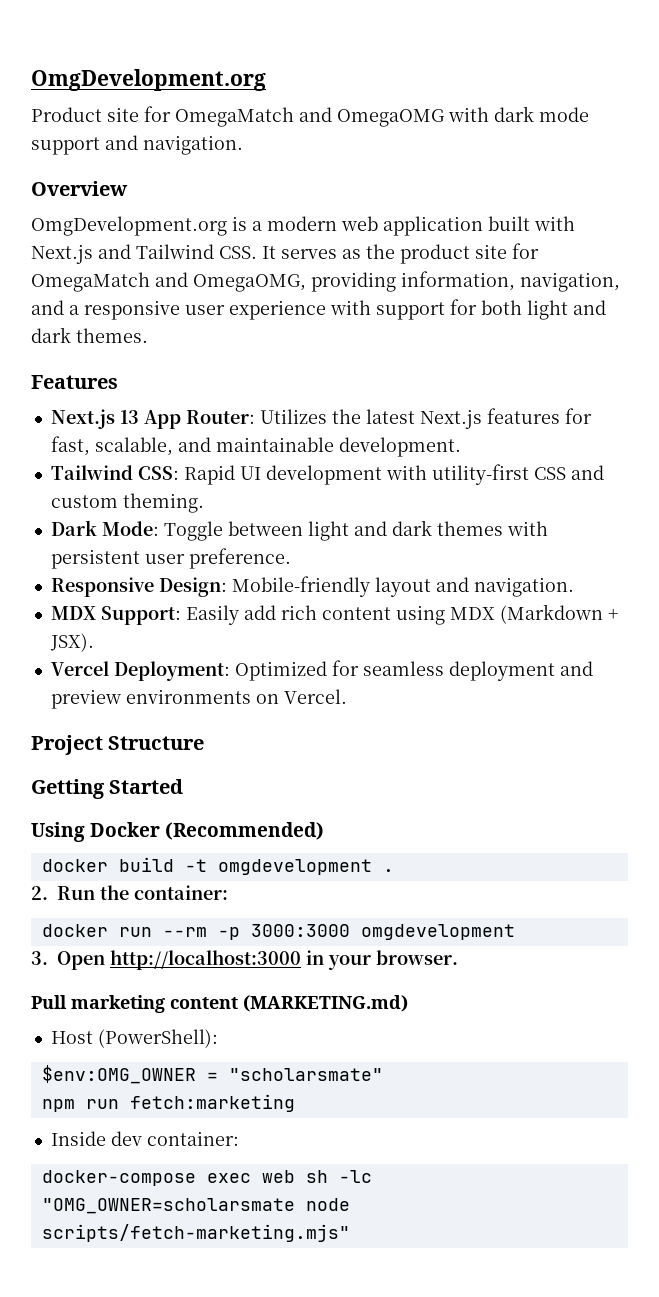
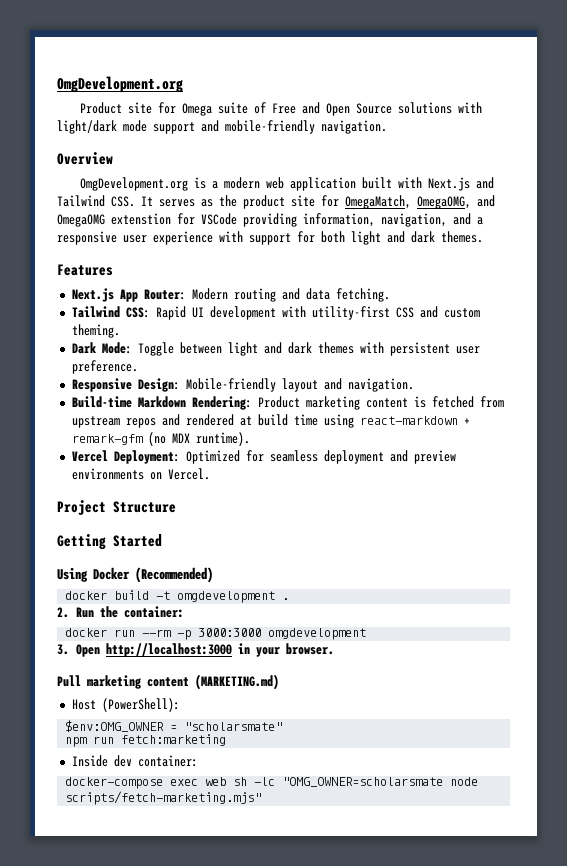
[175,106,534,127] OmegaMatch and OmegaOMG with dark -> [181,102,482,116] [57,120,117,134] Omega suite of Free and Open Source solutions with light/dark
(138, 142) none -> [225,120,315,134] mobile-friendly
[31,272,306,292] OmegaMatch and OmegaOMG, -> [345,195,495,209] [57,213,237,227] OmegaMatch, OmegaOMG, and OmegaOMG extenstion for VSCode
[119,410,139,424] 13 -> (114, 295) none
[259,408,592,429] [50,436,461,457] Utilizes the latest Next.js features for fast, scalable, and maintainable development. -> [191,288,390,302] Modern routing and data fetching.
[50,604,618,625] [49,633,94,652] MDX Support: Easily add rich content using MDX (Markdown + JSX). -> [71,396,504,410] [71,414,470,428] [71,432,250,446] Build-time Markdown Rendering: Product marketing content is fetched from upstream repos and rendered at build time using react-markdown + remark-gfm (no MDX runtime).

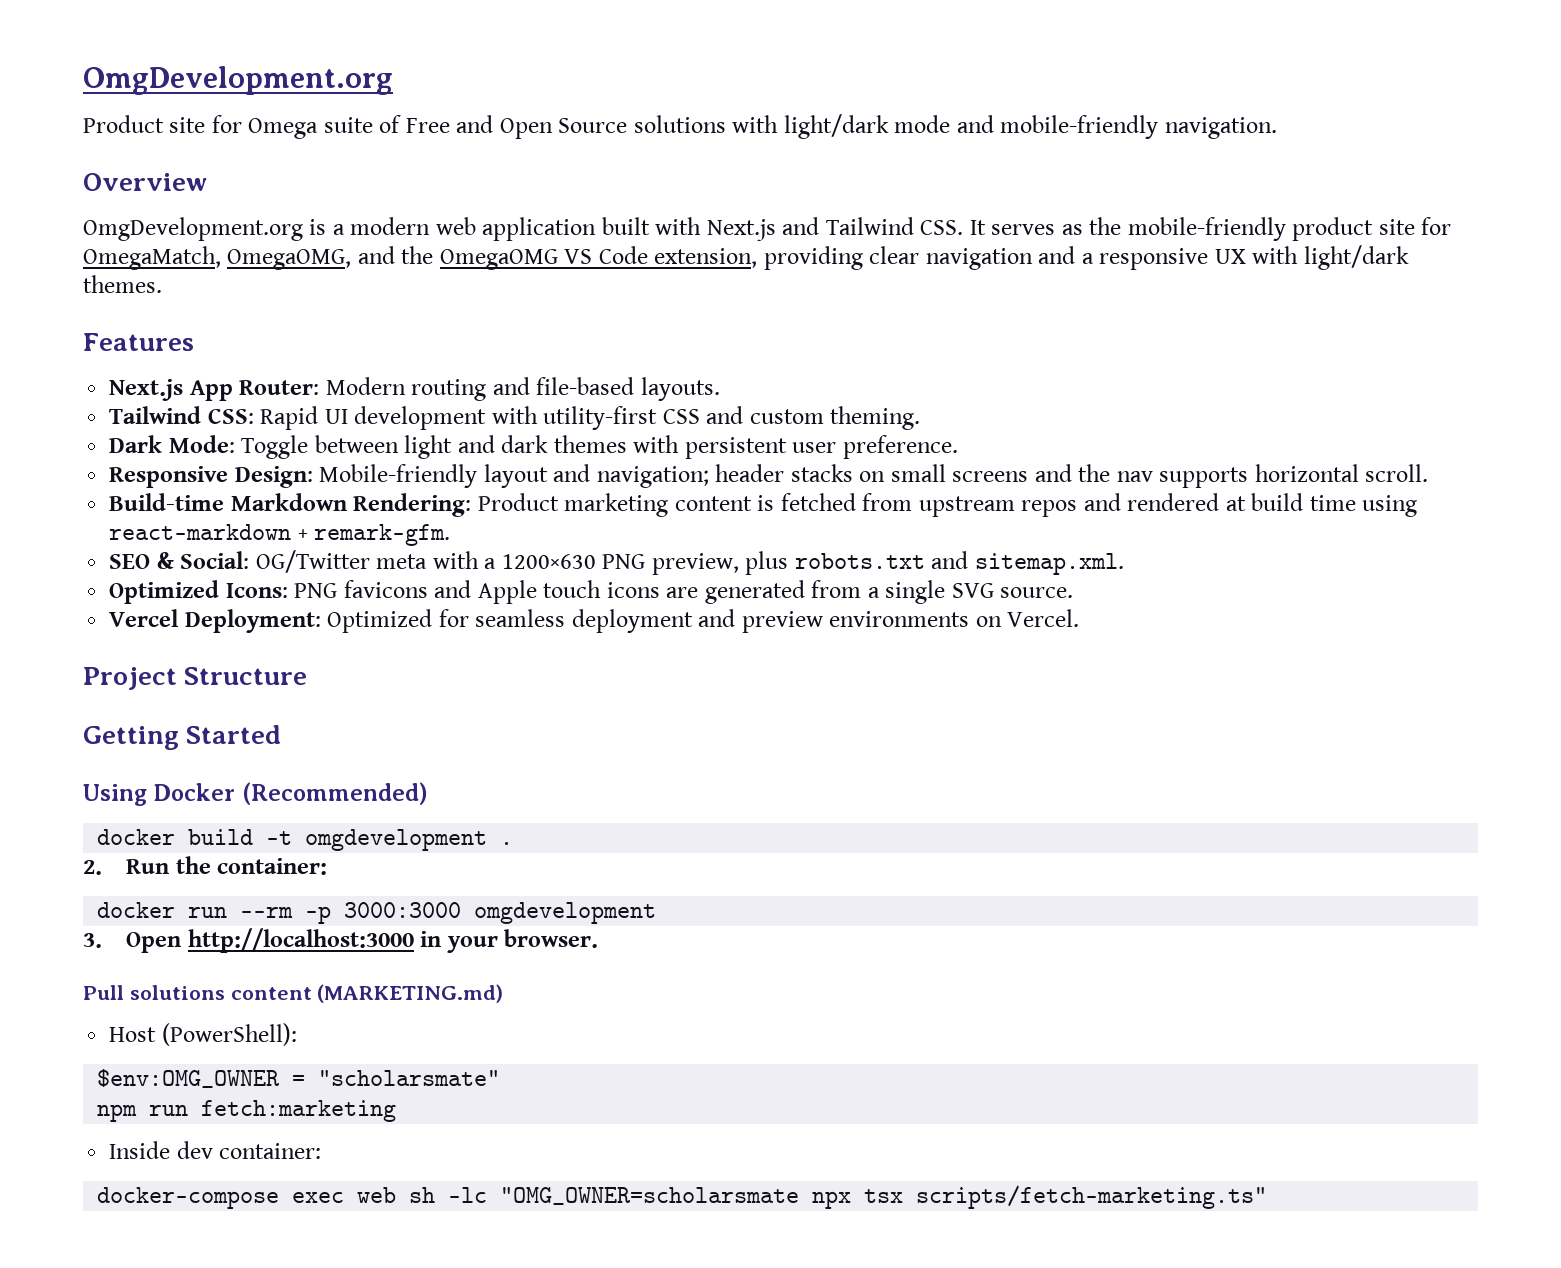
[153,122,195,134] support -> (951, 124) none
(237, 201) none -> [1127,217,1286,241] mobile-friendly
[57,213,483,227] [57,231,435,245] OmegaOMG extenstion for VSCode providing information, navigation, and a responsive user experience with support for both light and dark -> [401,245,1409,270] the OmegaOMG VS Code extension, providing clear navigation and a responsive UX with light/dark
[305,288,390,302] data fetching. -> [536,377,720,401] file-based layouts.
[347,378,414,392] navigation. -> [596,464,1429,488] navigation; header stacks on small screens and the nav supports horizontal scroll.
[71,432,250,446] remark-gfm (no MDX runtime). -> [314,524,451,546] [109,550,1124,575] [109,580,1074,604] remark-gfm. // SEO & Social: OG/Twitter meta with a 1200×630 PNG preview, plus robots.txt and sitemap.xml. // Optimized Icons: PNG favicons and Apple touch icons are generated from a single SVG source.
[87,675,141,689] marketing -> [129,985,225,1000] solutions
[450,777,479,786] [65,791,262,805] node scripts/fetch-marketing.mjs" -> [812,1185,1268,1209] npx tsx scripts/fetch-marketing.ts"

